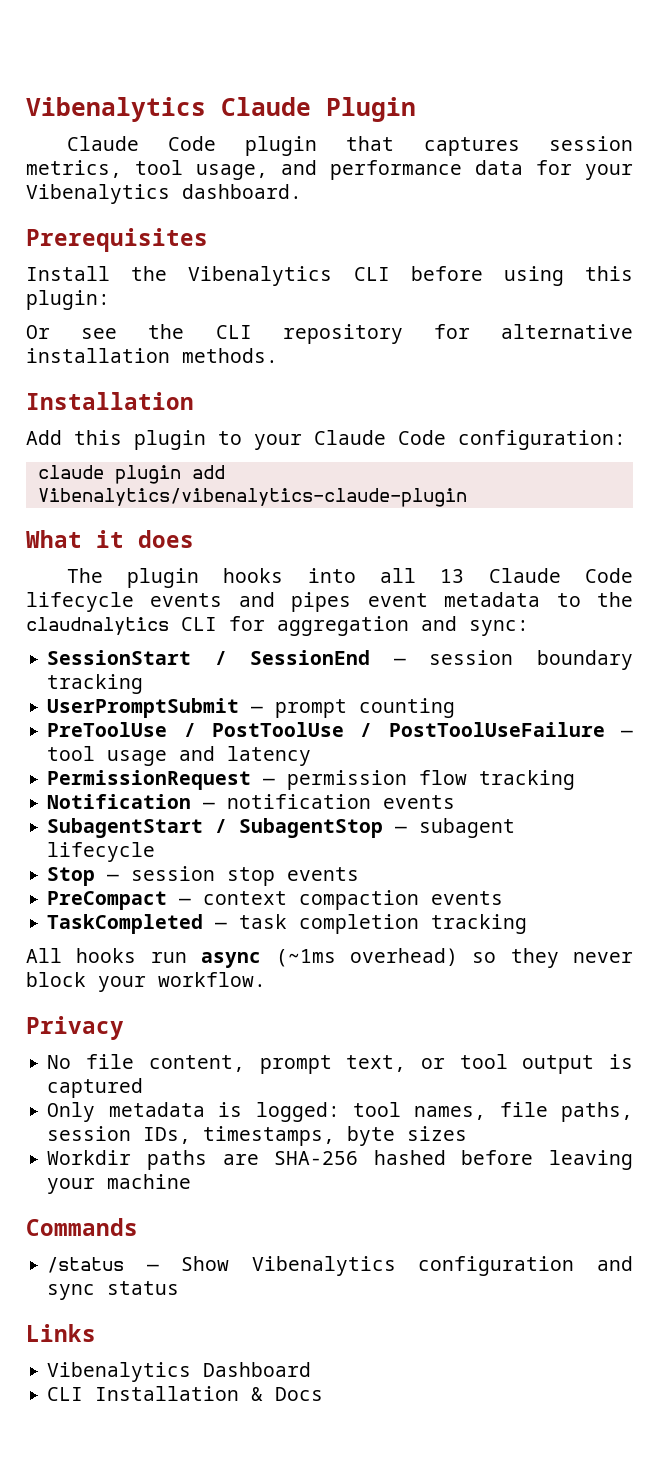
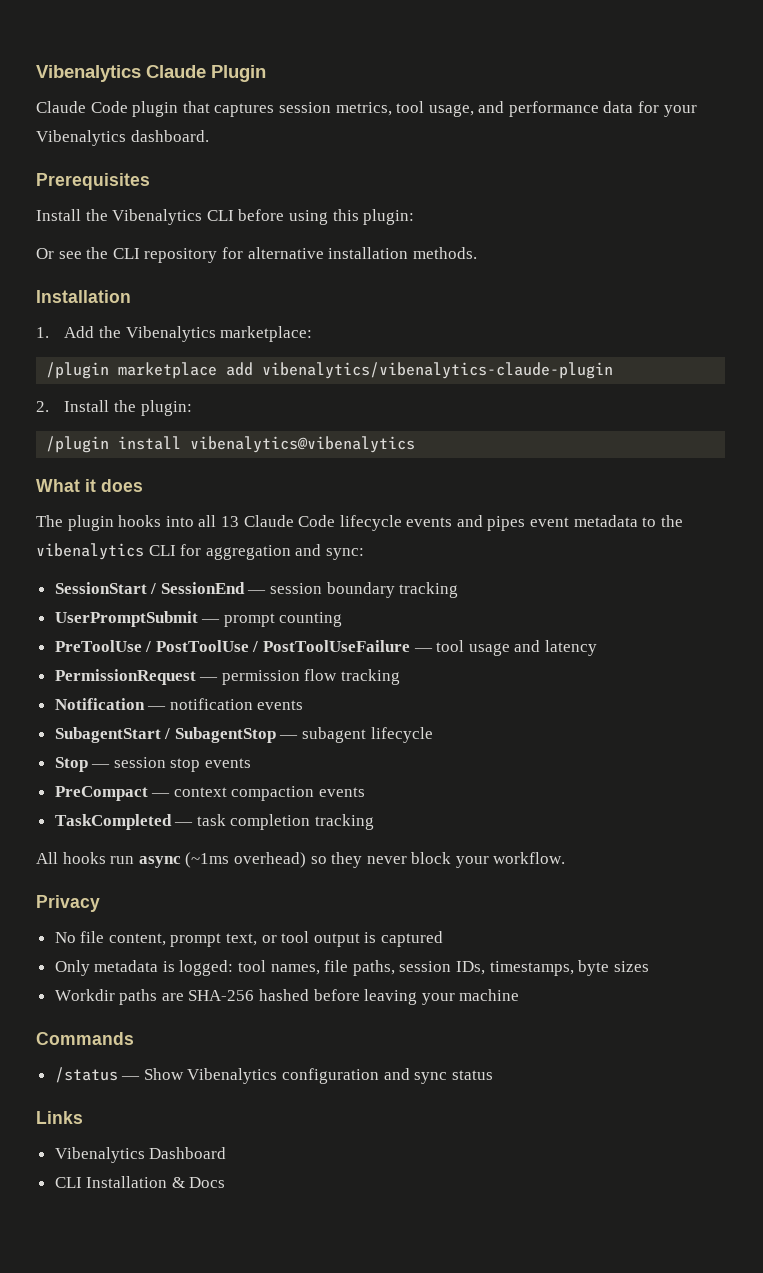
[26,430,626,450] [37,465,225,484] [37,488,467,507] Add this plugin to your Claude Code configuration: // claude plugin add Vibenalytics/vibenalytics-claude-plugin -> [36,326,313,342] [46,362,614,379] [36,400,192,416] [46,436,416,453] 1. Add the Vibenalytics marketplace: // /plugin marketplace add vibenalytics/vibenalytics-claude-plugin // 2. Install the plugin: // /plugin install vibenalytics@vibenalytics
[26,617,169,635] claudnalytics -> [36,543,144,560] vibenalytics

